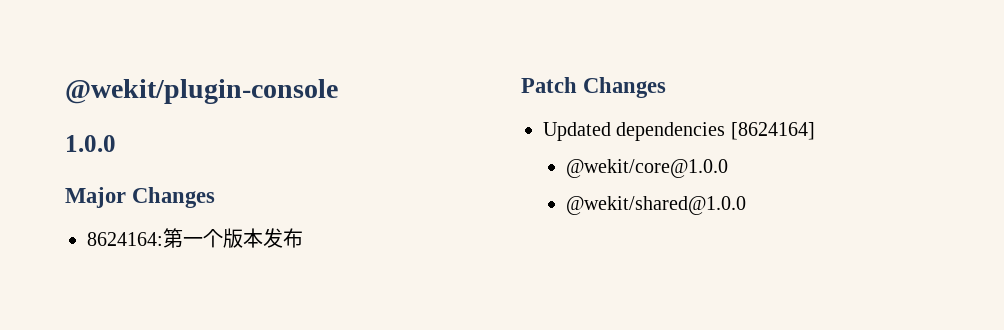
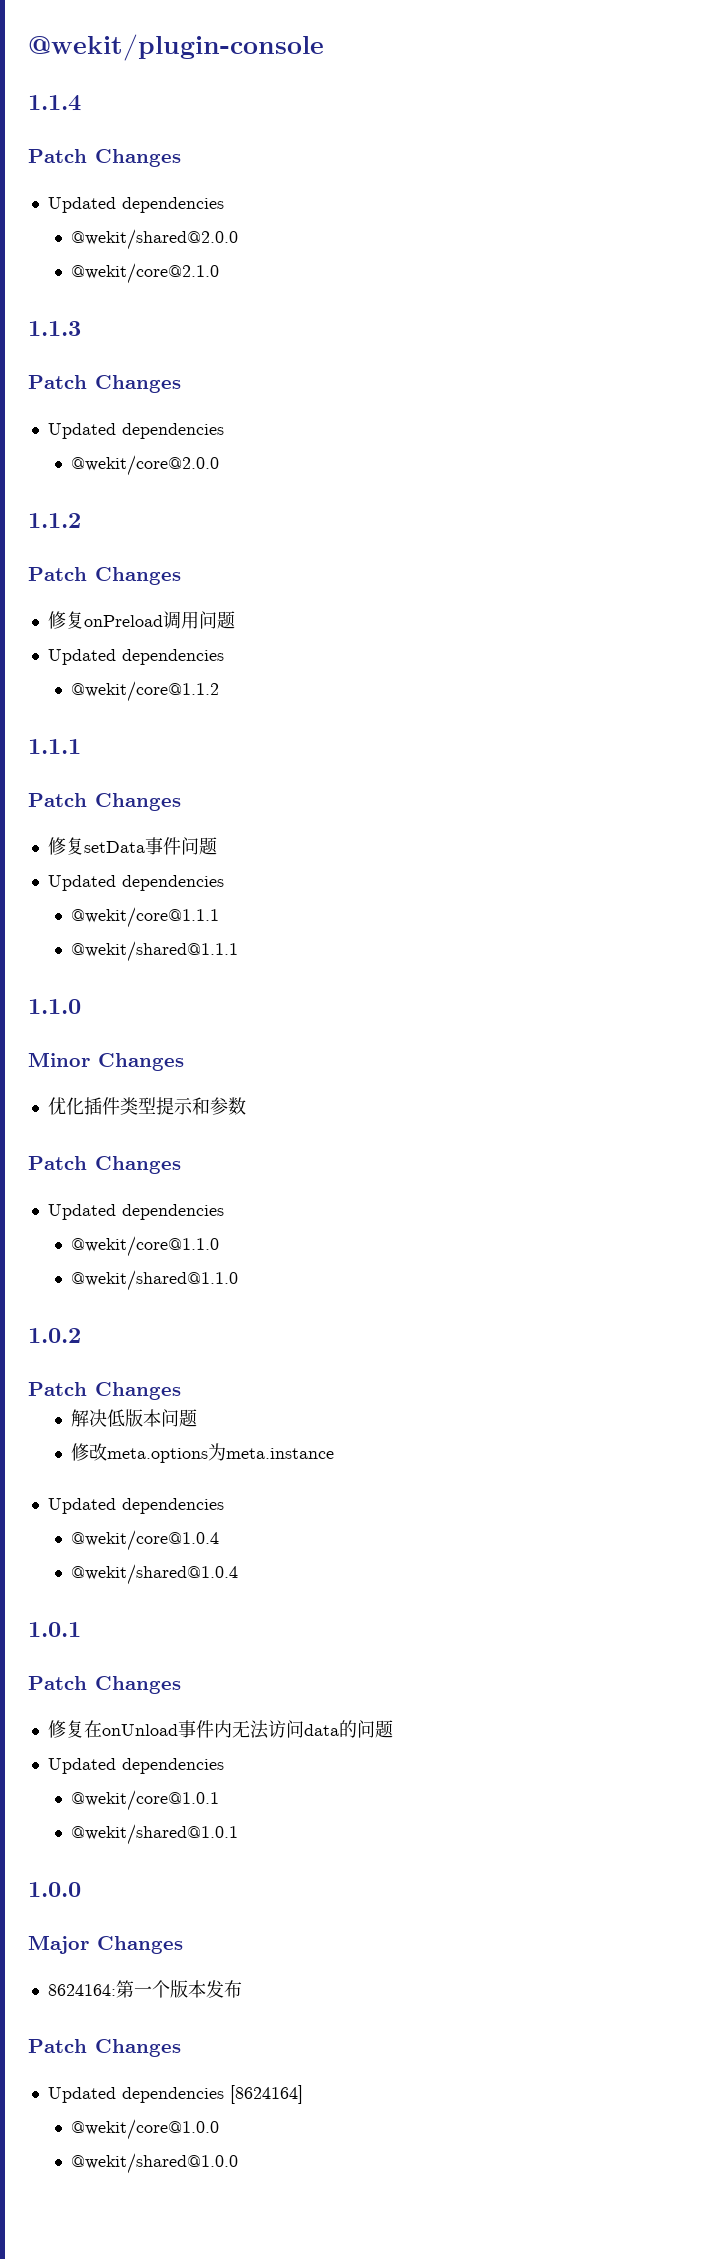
(338, 91) none -> [28,95,81,111] [28,149,181,167] [47,197,224,213] [70,229,238,250] [70,263,219,284] [28,321,81,336] [28,375,181,393] [47,423,224,439] [70,455,219,476] [28,513,81,528] [28,567,181,585] [47,611,235,629] [47,649,224,665] [70,681,219,702] [28,739,81,754] [28,793,181,811] [47,837,217,855] [47,875,224,891] [70,907,219,928] [70,941,238,962] [28,999,81,1014] [28,1052,184,1071] [47,1097,246,1115] [28,1156,181,1174] [47,1204,224,1220] [70,1236,219,1257] [70,1270,238,1291] [28,1328,81,1343] [28,1382,181,1400] [70,1409,197,1427] [70,1443,334,1463] [47,1498,224,1514] [70,1530,219,1551] [70,1564,238,1585] [28,1622,81,1637] [28,1676,181,1694] [47,1720,393,1739] [47,1758,224,1774] [70,1790,219,1811] [70,1824,238,1845] // 1.1.4 // Patch Changes // Updated dependencies // @wekit/shared@2.0.0 // @wekit/core@2.1.0 // 1.1.3 // Patch Changes // Updated dependencies // @wekit/core@2.0.0 // 1.1.2 // Patch Changes // 修复onPreload调用问题 // Updated dependencies // @wekit/core@1.1.2 // 1.1.1 // Patch Changes // 修复setData事件问题 // Updated dependencies // @wekit/core@1.1.1 // @wekit/shared@1.1.1 // 1.1.0 // Minor Changes // 优化插件类型提示和参数 // Patch Changes // Updated dependencies // @wekit/core@1.1.0 // @wekit/shared@1.1.0 // 1.0.2 // Patch Changes // 解决低版本问题 // 修改meta.options为meta.instance // Updated dependencies // @wekit/core@1.0.4 // @wekit/shared@1.0.4 // 1.0.1 // Patch Changes // 修复在onUnload事件内无法访问data的问题 // Updated dependencies // @wekit/core@1.0.1 // @wekit/shared@1.0.1

